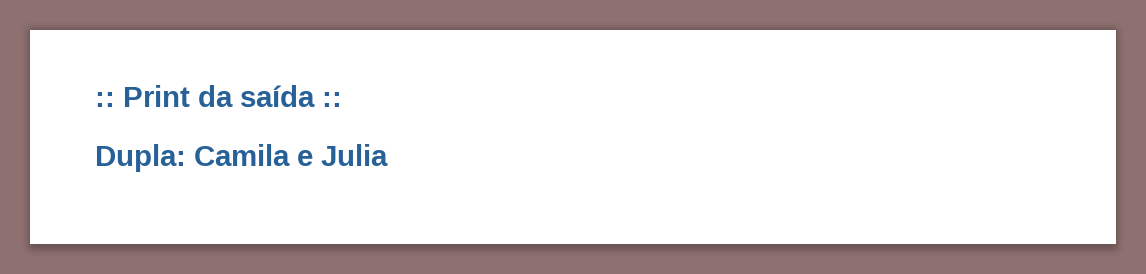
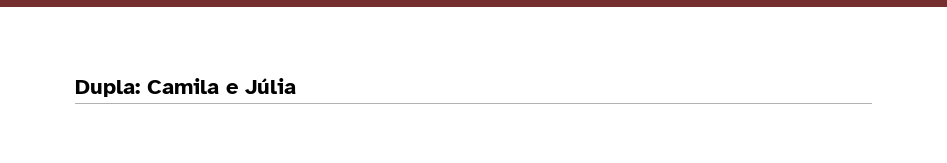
[95,85,342,107] :: Print da saída :: // -> (75, 88) none
[321,144,388,166] Julia -> [245,78,296,94] Júlia

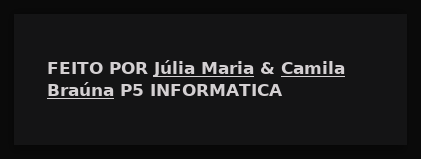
[75,78,296,97] Dupla: Camila e Júlia -> [47,60,345,77] [47,82,283,96] FEITO POR Júlia Maria & Camila Braúna P5 INFORMATICA

